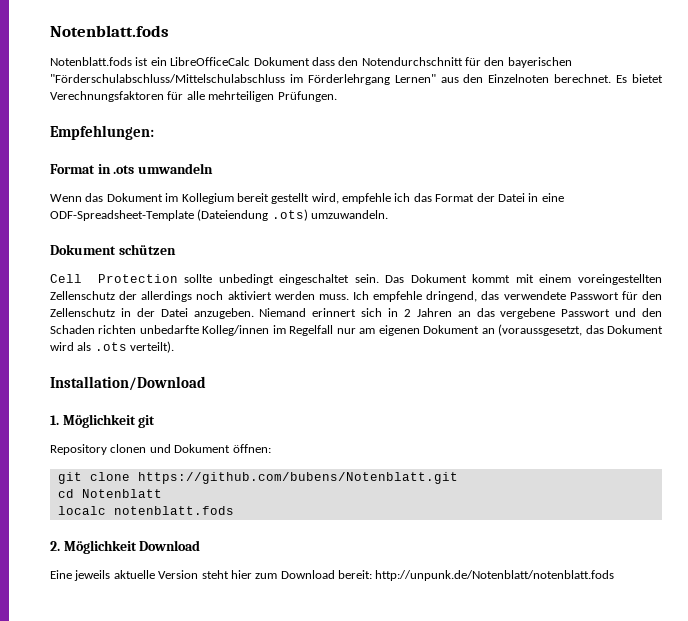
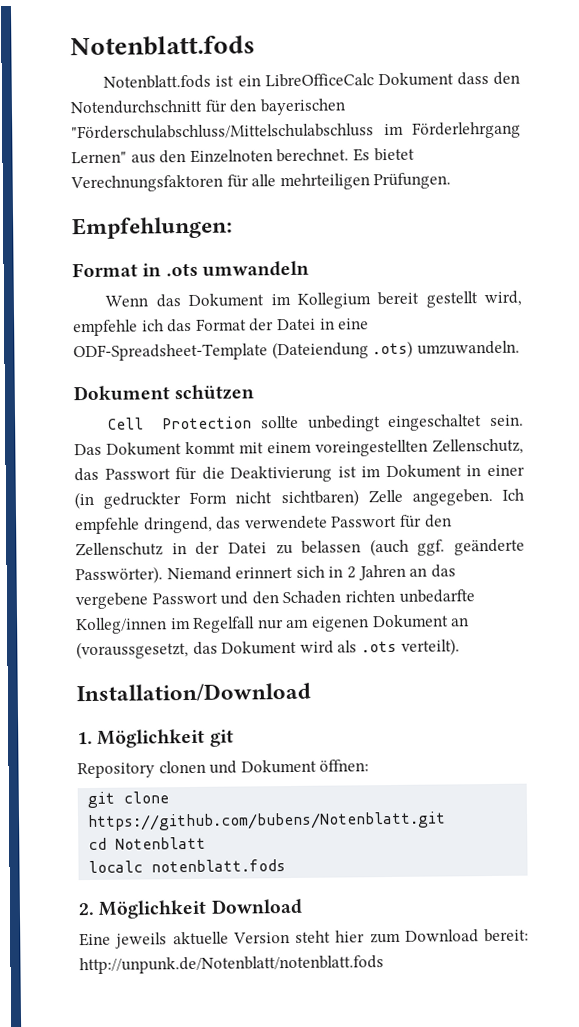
[50,291,349,302] Zellenschutz der allerdings noch aktiviert werden muss. -> [432,438,524,455] [74,464,525,483] [74,488,493,510] Zellenschutz, das Passwort für die Deaktivierung ist im Dokument in einer (in gedruckter Form nicht sichtbaren) Zelle angegeben.
[193,308,254,319] anzugeben. -> [275,538,525,557] [75,566,163,585] zu belassen (auch ggf. geänderte Passwörter).

